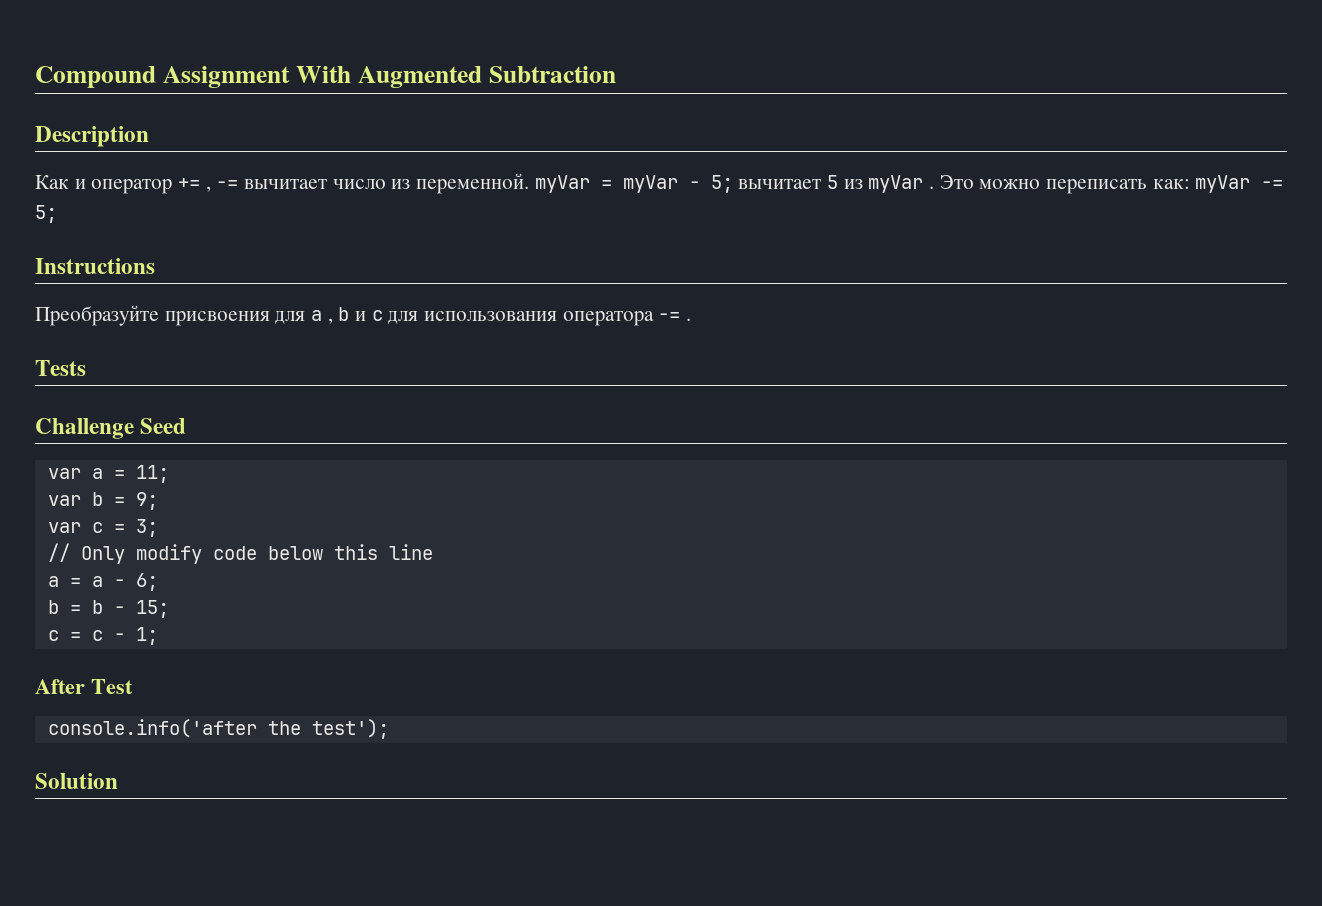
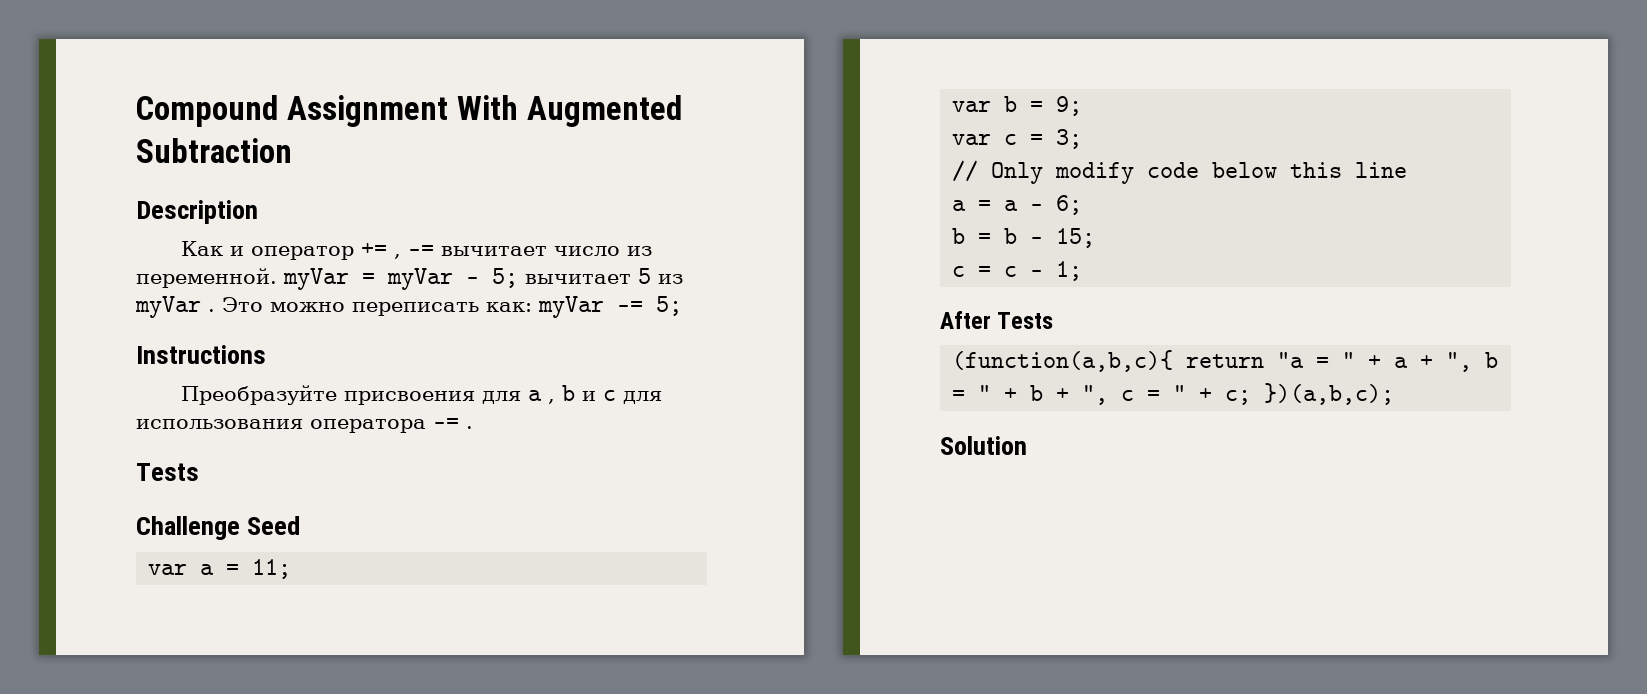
[91,679,133,694] [47,719,389,739] Test // console.info('after the test'); -> [997,312,1054,329] [952,350,1499,372] [952,383,1395,405] Tests // (function(a,b,c){ return "a = " + a + ", b = " + b + ", c = " + c; })(a,b,c);

